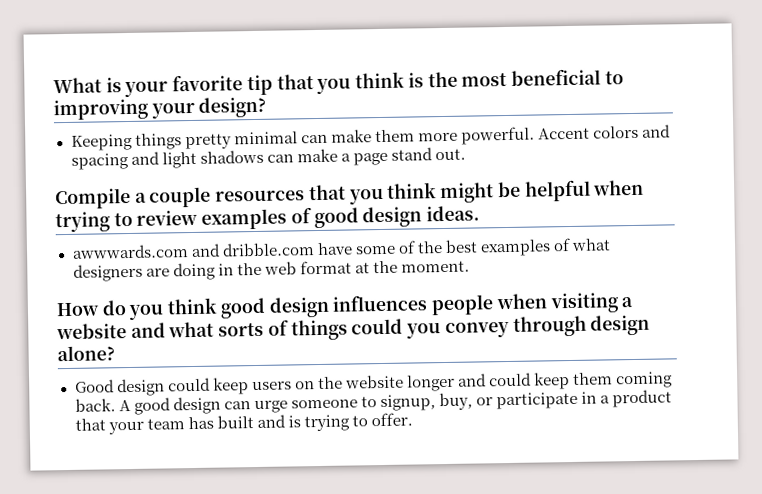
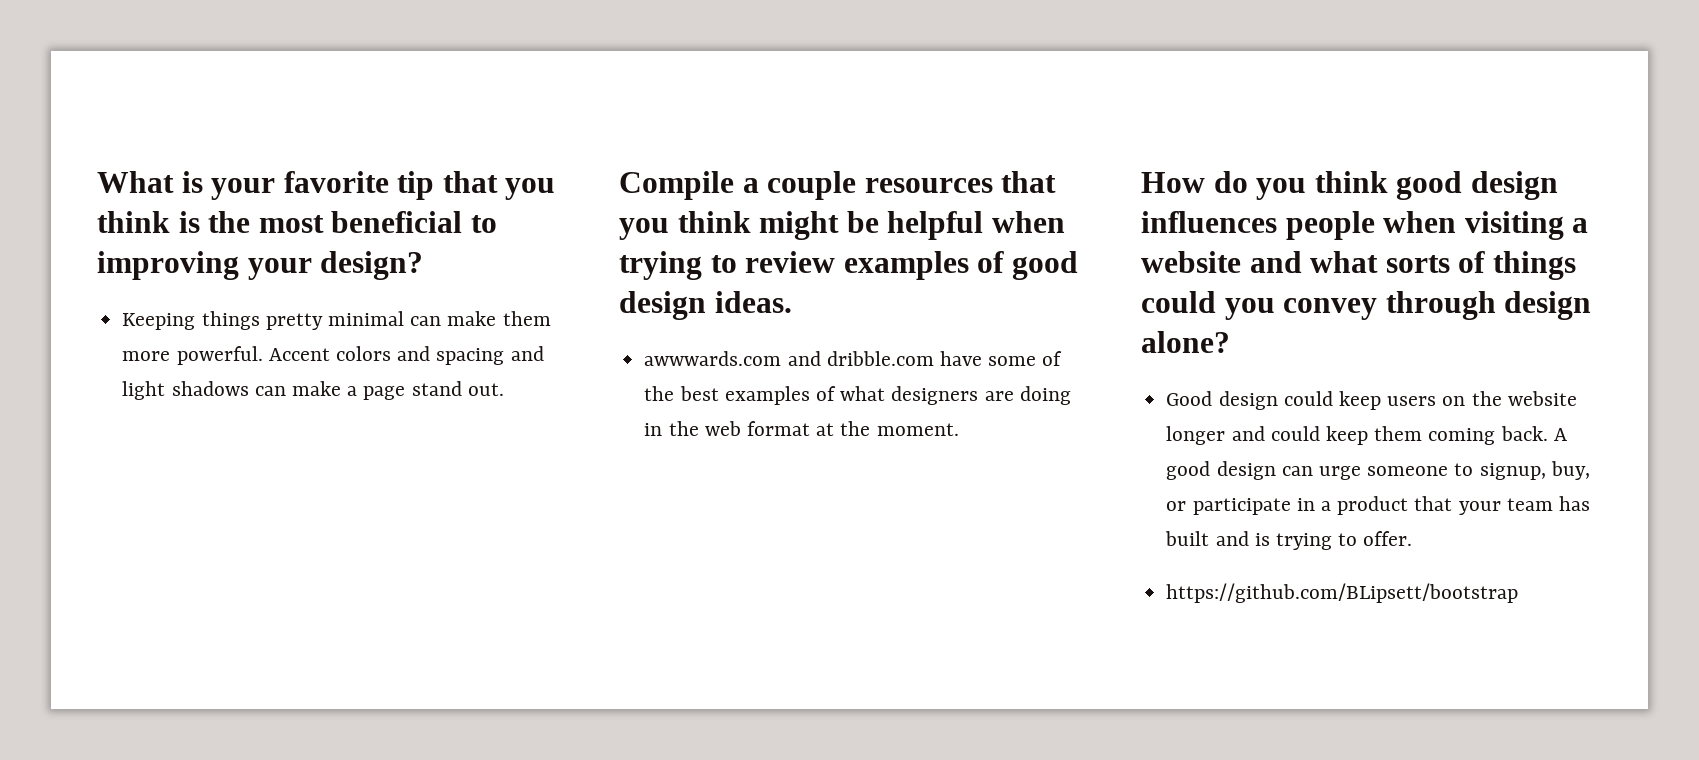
(413, 419) none -> [1166,583,1519,603] // https://github.com/BLipsett/bootstrap

